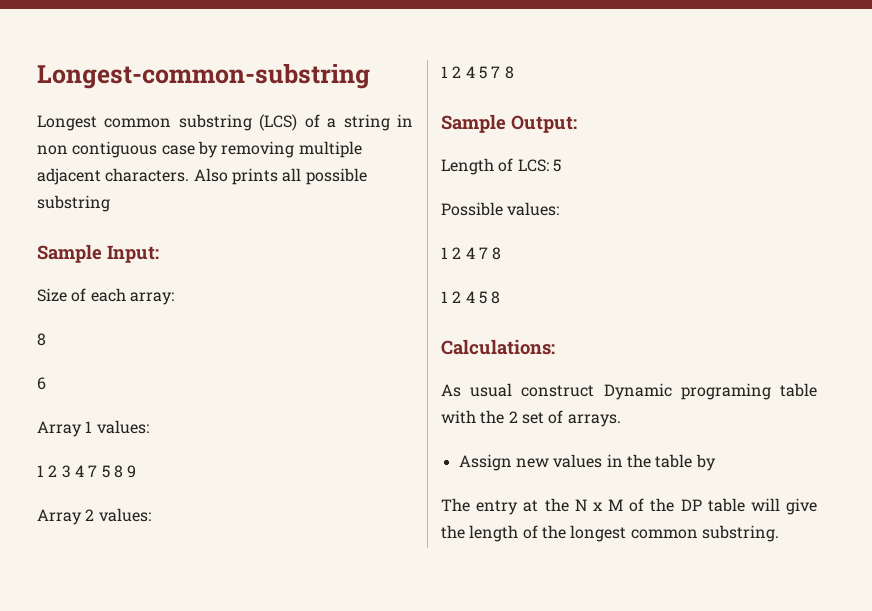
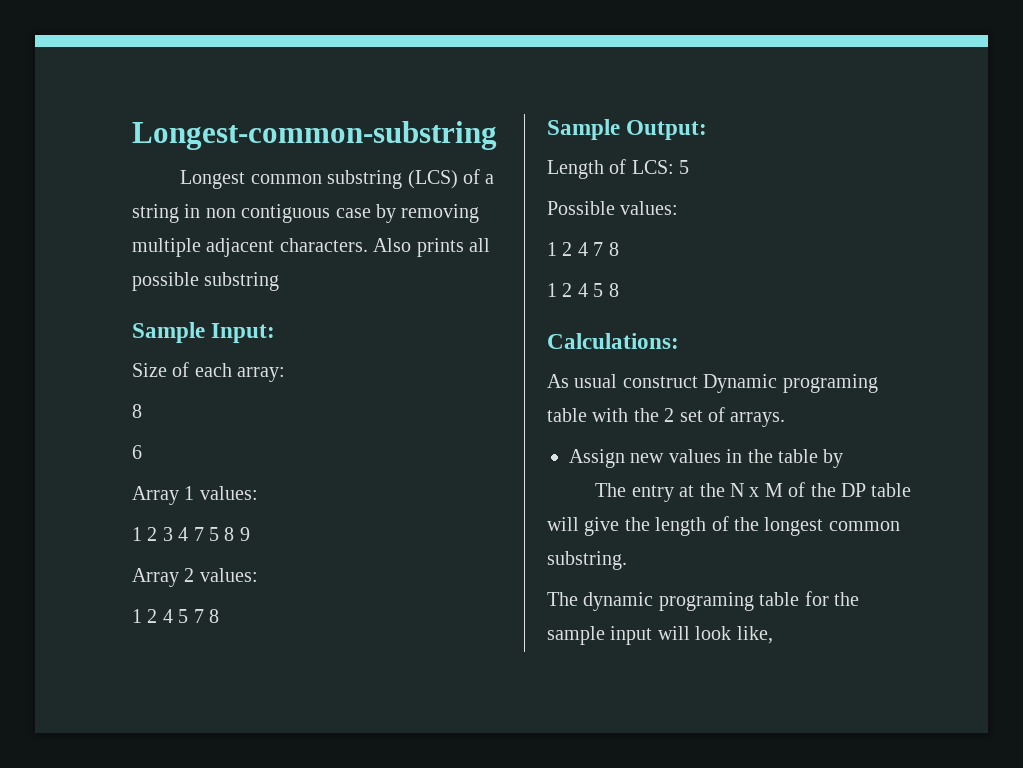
(779, 533) none -> [547,591,859,611] [547,626,773,645] // The dynamic programing table for the sample input will look like,

